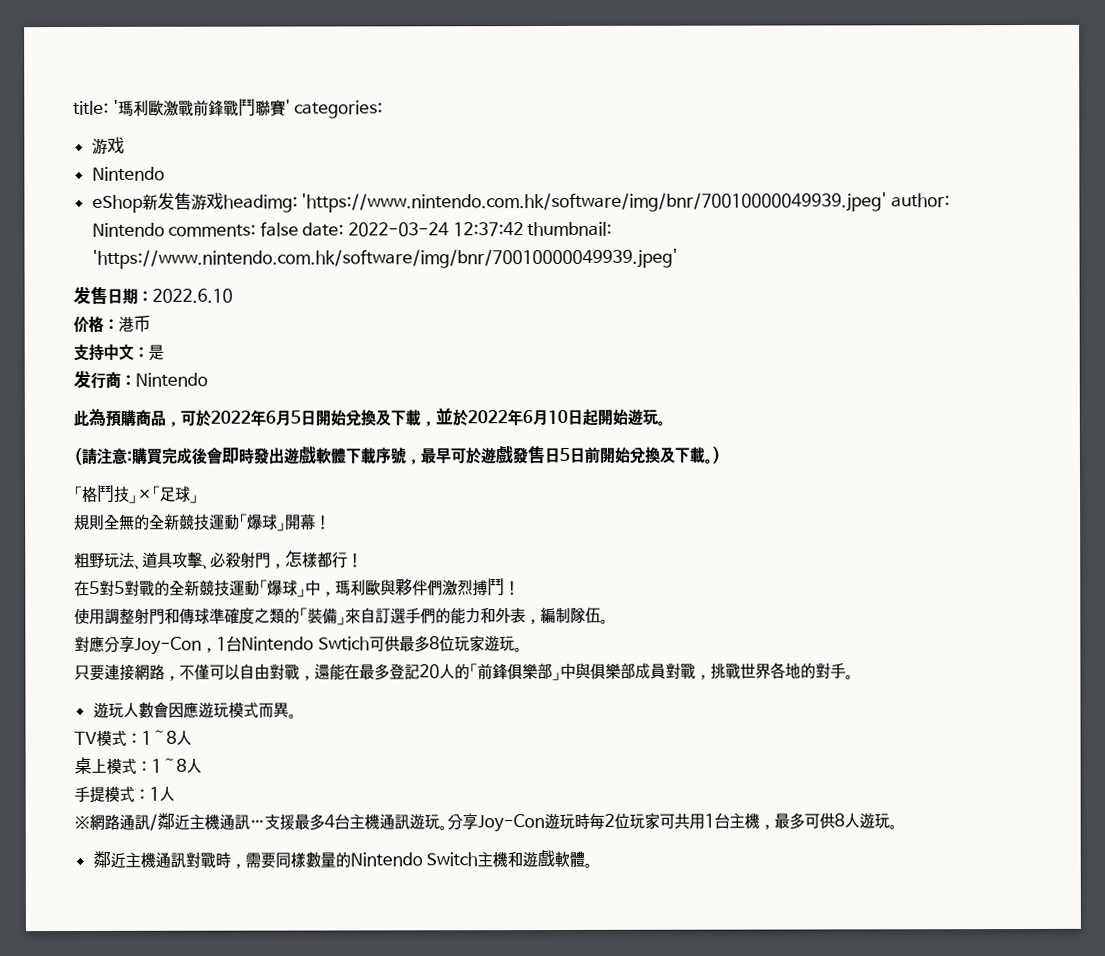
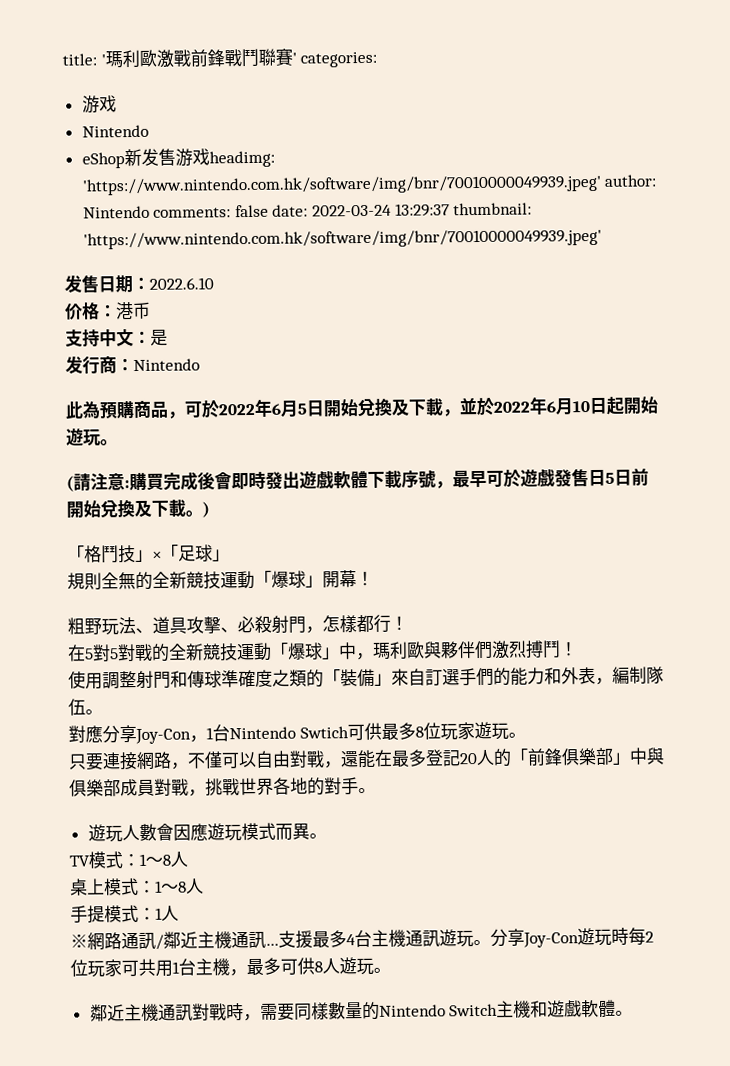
[452,222,524,237] 12:37:42 -> [394,203,450,217] 13:29:37

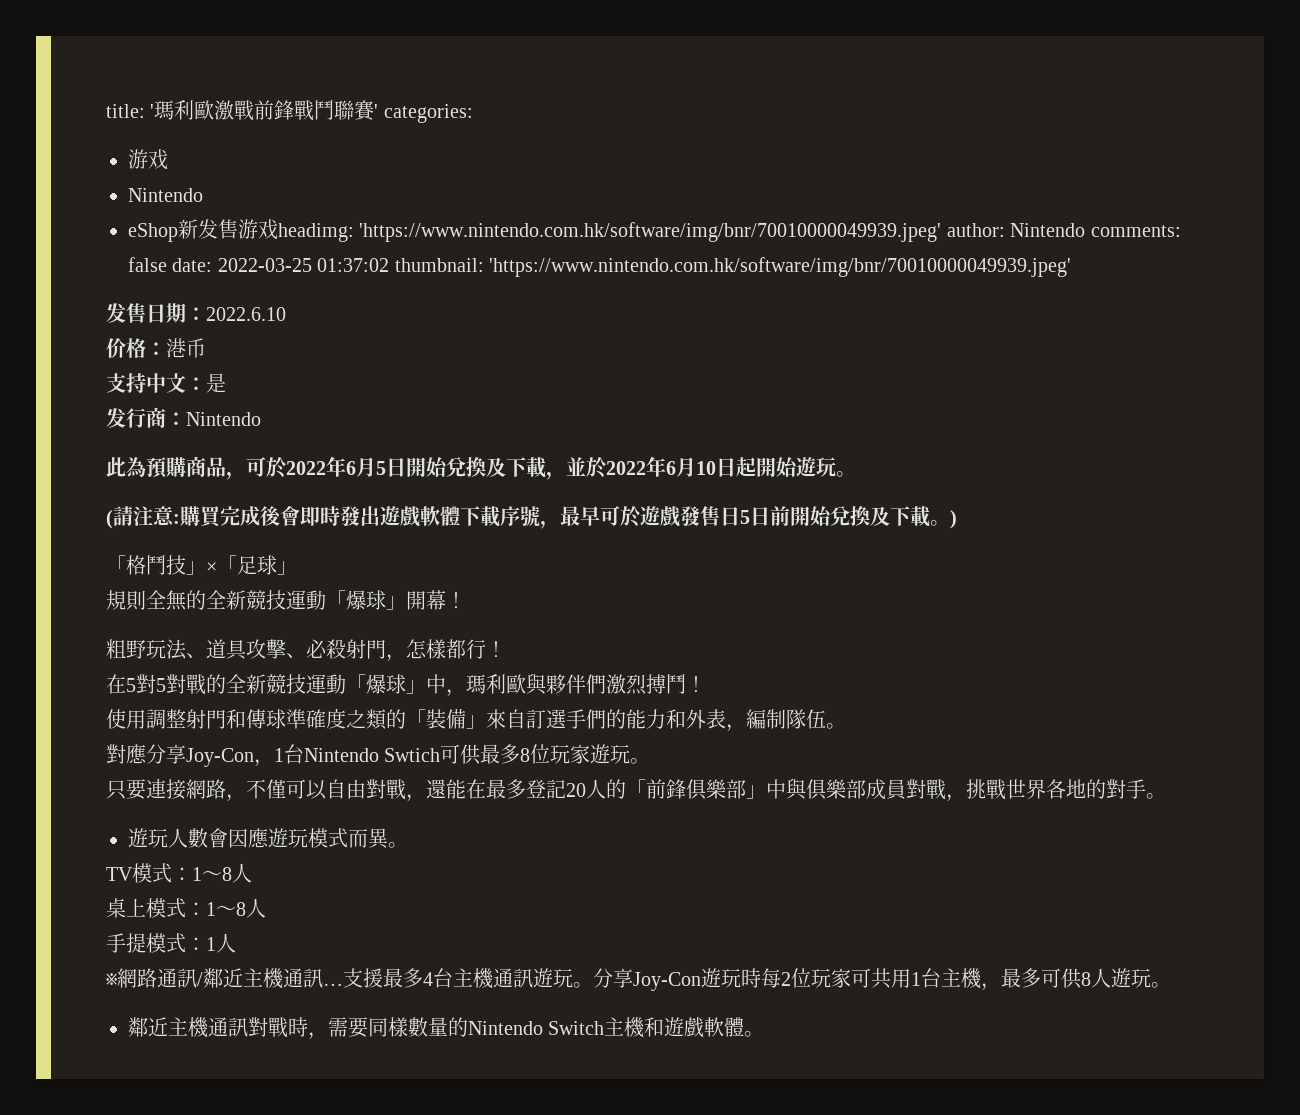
[312,203,450,217] 2022-03-24 13:29:37 -> [217,258,390,272] 2022-03-25 01:37:02

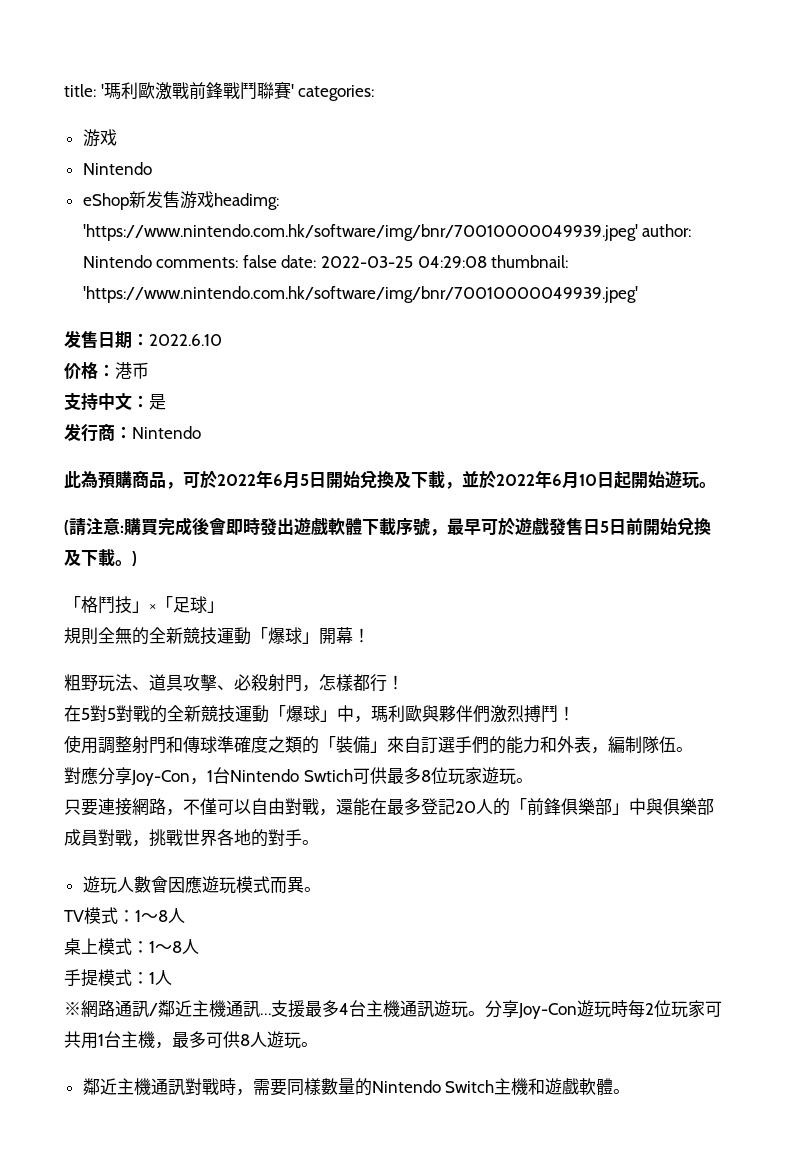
[317,258,390,272] 01:37:02 -> [417,256,487,268] 04:29:08

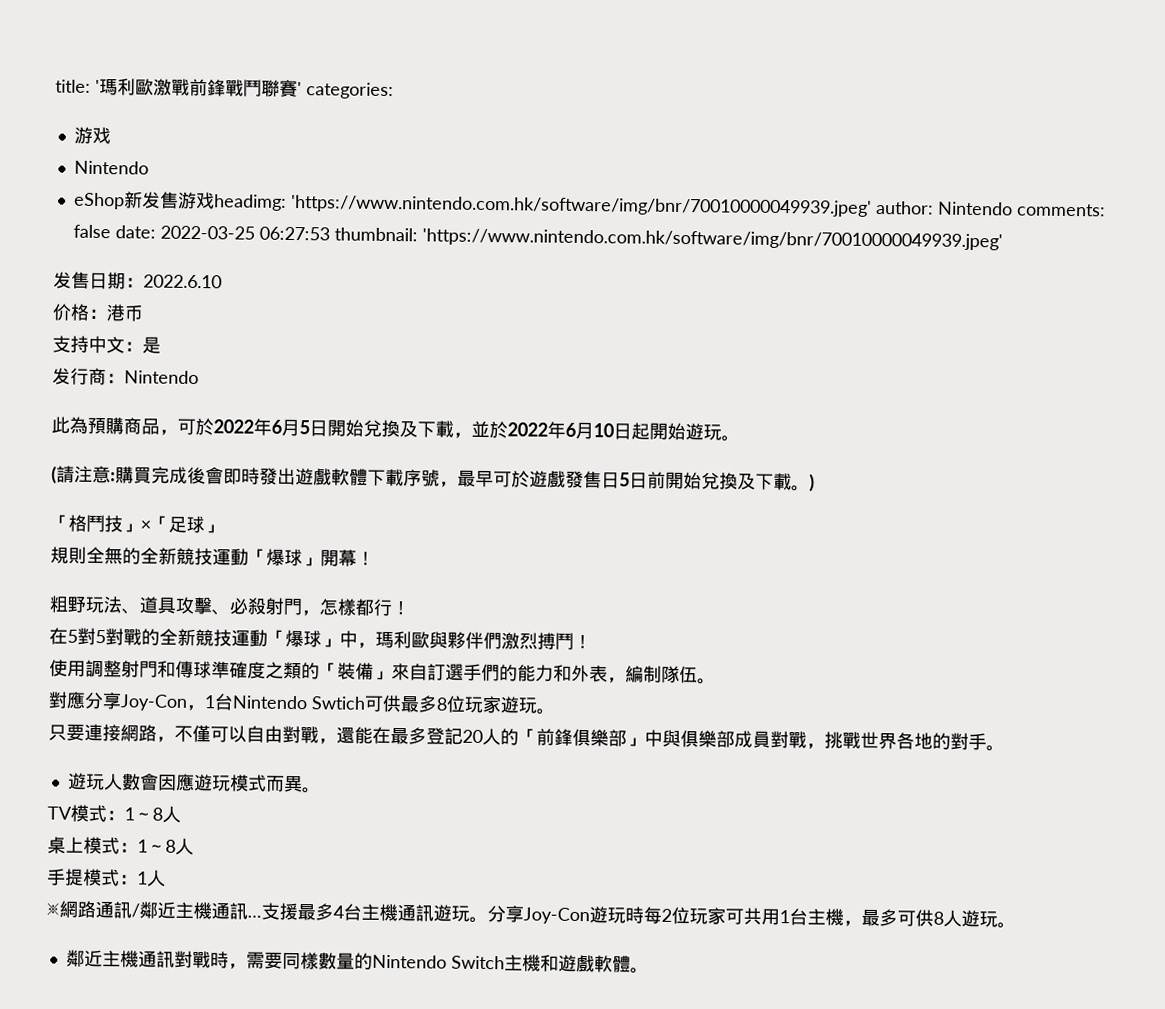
[417,256,487,268] 04:29:08 -> [258,226,330,241] 06:27:53

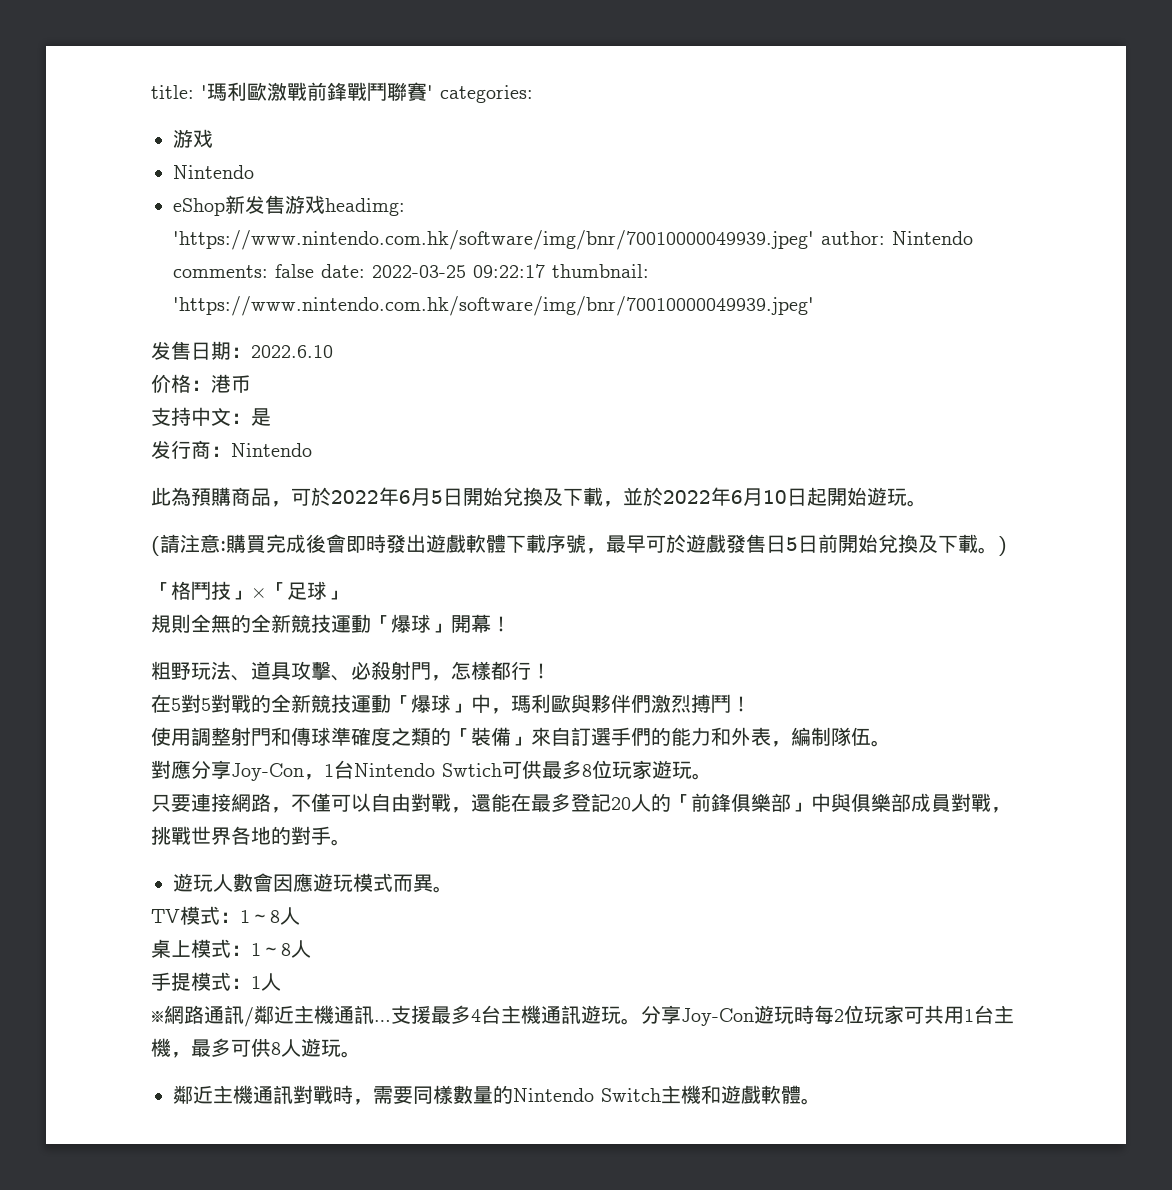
[258,226,330,241] 06:27:53 -> [473,264,545,278] 09:22:17

